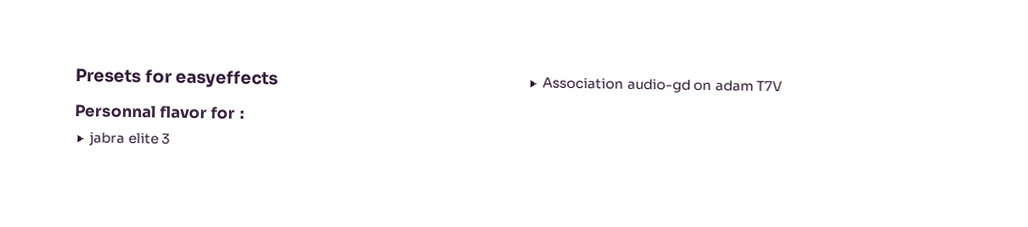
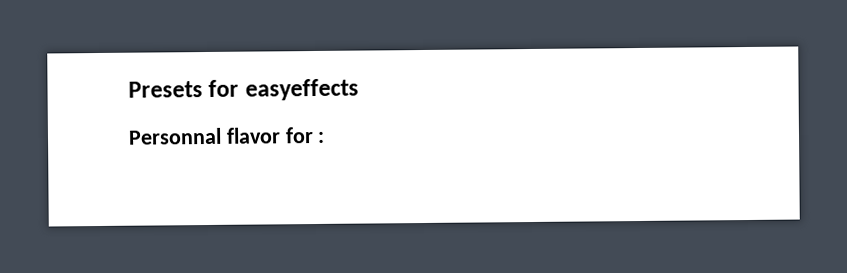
[87,131,171,146] [541,77,784,93] // jabra elite 3 // Association audio-gd on adam T7V -> (326, 137) none

